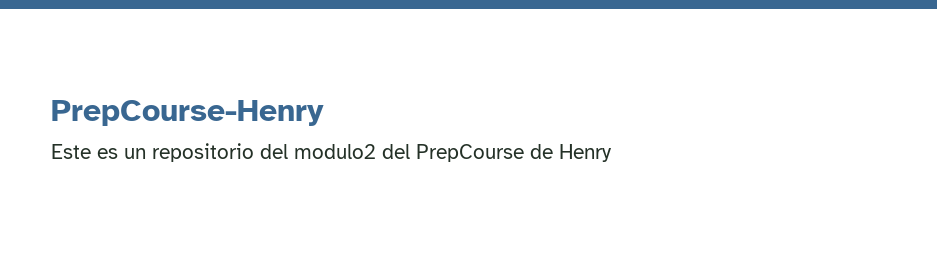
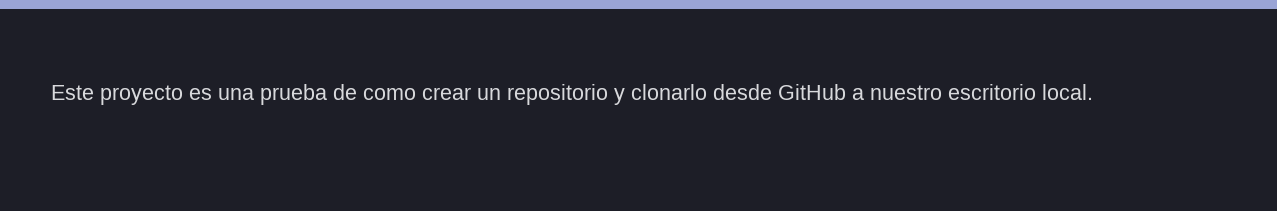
[51,100,324,126] [51,143,612,162] PrepCourse-Henry // Este es un repositorio del modulo2 del PrepCourse de Henry -> [51,84,1093,105] Este proyecto es una prueba de como crear un repositorio y clonarlo desde GitHub a nuestro escritorio local.

